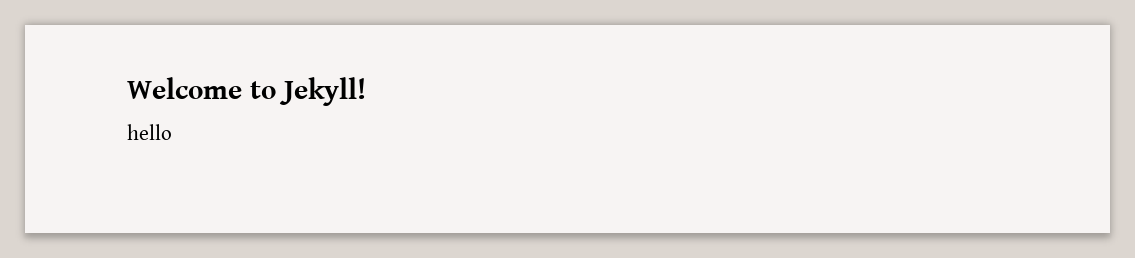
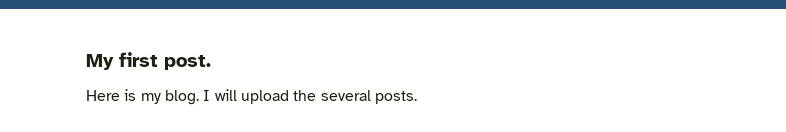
[127,77,366,106] [127,124,172,140] Welcome to Jekyll! // hello -> [86,52,211,70] [86,89,417,105] My first post. // Here is my blog. I will upload the several posts.

